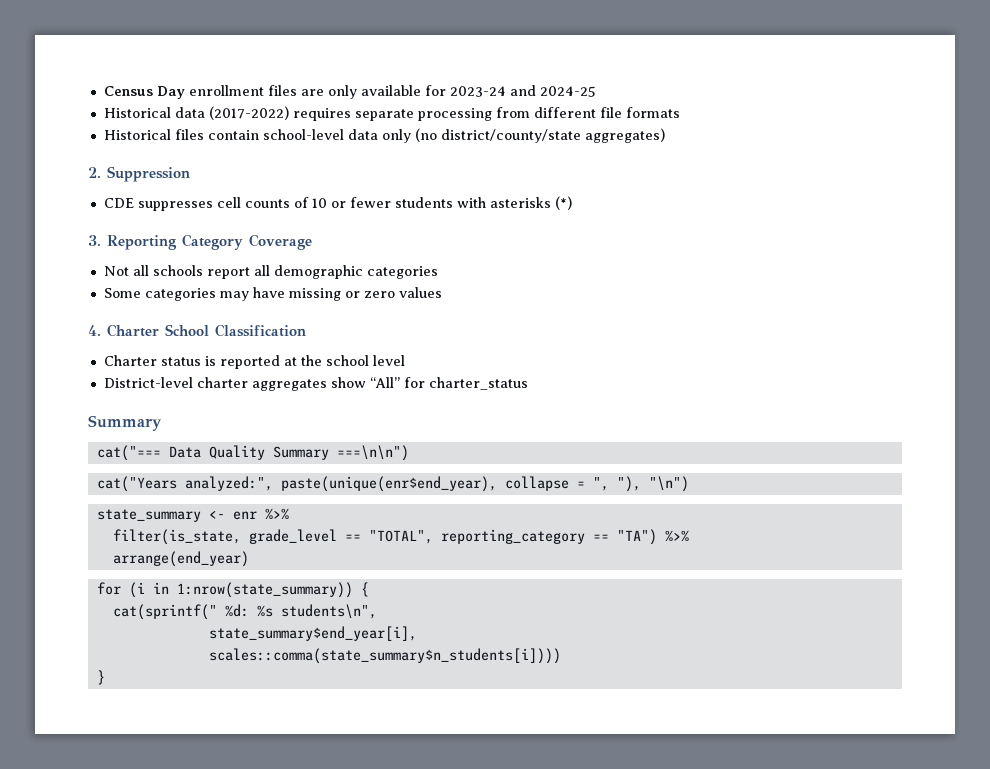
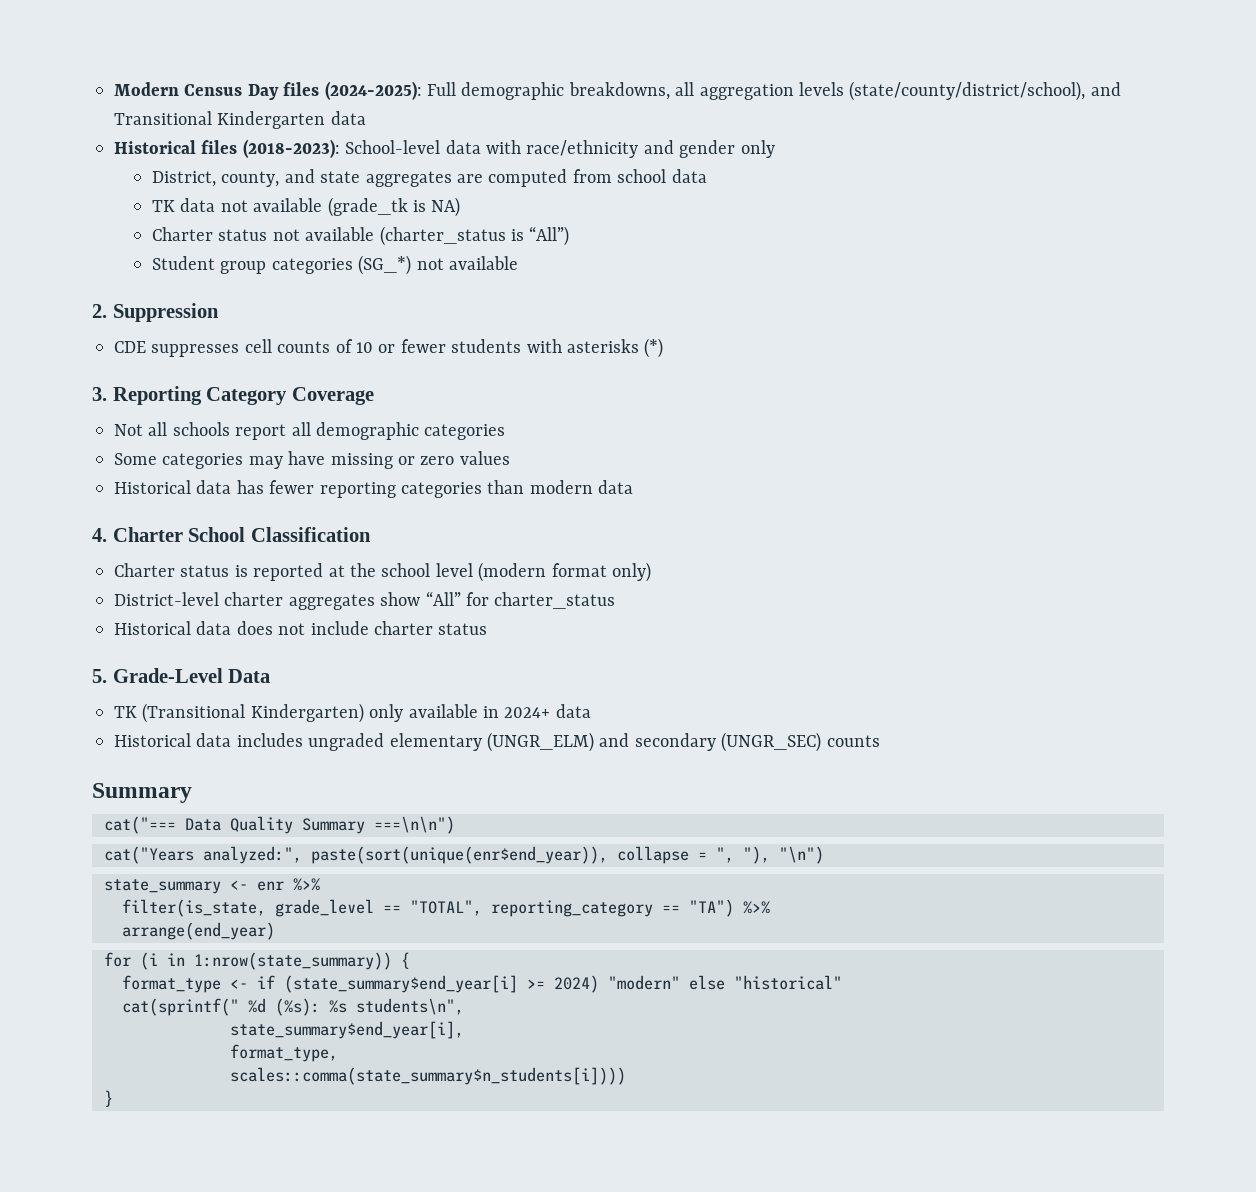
(103, 91) none -> [114,82,179,96] Modern
[188,85,596,99] [103,106,680,121] [103,128,665,143] enrollment files are only available for 2023-24 and 2024-25 // Historical data (2017-2022) requires separate processing from different file formats // Historical files contain school-level data only (no district/county/state aggregates) -> [283,81,1121,101] [114,111,366,129] [114,139,775,158] [151,169,707,187] [151,197,461,217] [151,226,570,246] [151,255,518,275] files (2024-2025): Full demographic breakdowns, all aggregation levels (state/county/district/school), and Transitional Kindergarten data // Historical files (2018-2023): School-level data with race/ethnicity and gender only // District, county, and state aggregates are computed from school data // TK data not available (grade_tk is NA) // Charter status not available (charter_status is “All”) // Student group categories (SG_*) not available
(442, 292) none -> [114,480,634,498] // Historical data has fewer reporting categories than modern data
(405, 360) none -> [478,562,651,582] (modern format only)
(528, 383) none -> [114,621,488,635] [92,668,271,683] [114,703,591,723] [114,732,880,752] // Historical data does not include charter status // 5. Grade-Level Data // TK (Transitional Kindergarten) only available in 2024+ data // Historical data includes ungraded elementary (UNGR_ELM) and secondary (UNGR_SEC) counts
[280,476,497,492] paste(unique(enr$end_year), -> [311,846,608,864] paste(sort(unique(enr$end_year)),
(369, 589) none -> [122,975,842,993] // format_type <- if (state_summary$end_year[i] >= 2024) "modern" else "historical"
[224,604,249,617] %d: -> [248,998,320,1016] %d (%s):
(417, 633) none -> [230,1044,338,1062] // format_type,

